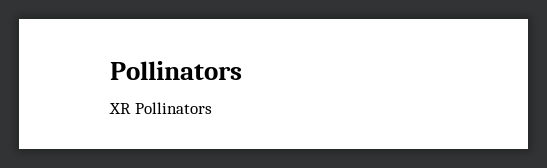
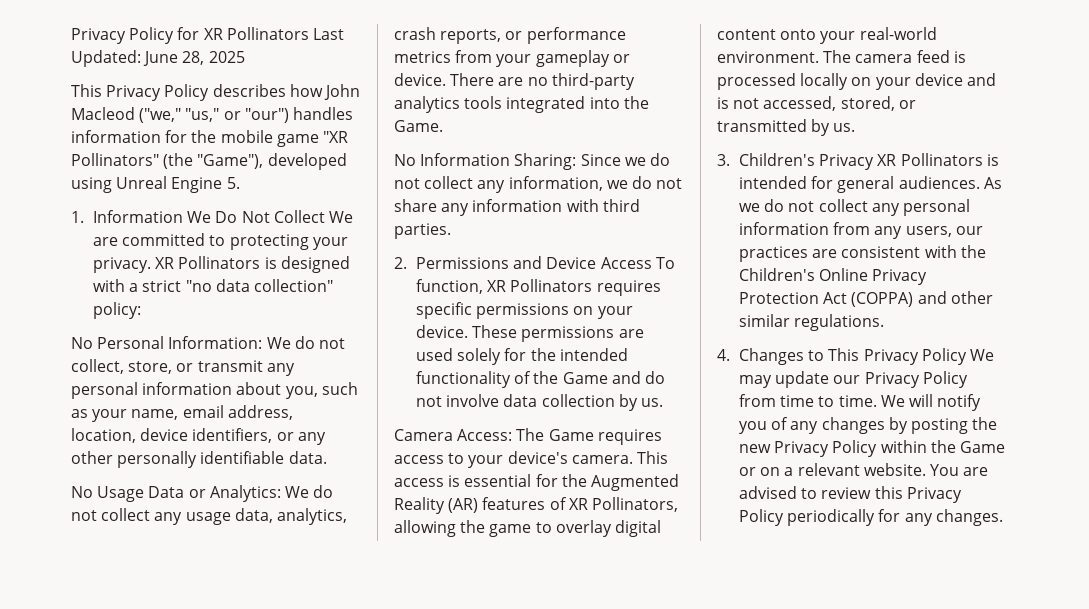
[110,61,242,80] [109,102,212,114] Pollinators // XR Pollinators -> [71,27,344,44] [71,50,245,67] [71,84,360,101] [71,107,353,123] [71,130,348,147] [71,153,347,170] [71,176,240,193] [71,210,353,223] [93,233,348,250] [93,256,350,273] [93,279,333,292] [93,302,142,319] [71,336,345,349] [71,359,295,376] [71,382,358,399] [71,405,293,422] [71,428,326,445] [71,451,327,468] [71,485,334,502] [71,508,347,525] [394,27,626,44] [394,50,630,67] [394,73,635,90] [394,96,649,113] [394,120,443,132] [394,153,670,170] [394,176,683,193] [394,199,640,216] [394,223,451,239] [394,256,675,269] [416,279,661,296] [416,302,633,319] [416,325,644,342] [416,348,628,365] [416,371,665,388] [416,394,663,411] [394,428,662,445] [394,451,668,468] [394,474,679,491] [394,497,678,514] [394,520,661,537] [717,27,937,44] [717,50,966,63] [717,73,996,90] [717,96,916,111] [717,119,856,136] [717,153,999,170] [739,176,1002,193] [739,199,970,216] [739,222,983,239] [739,245,986,262] [739,268,928,285] [739,291,993,307] [739,314,885,331] [717,348,994,365] [739,371,968,388] [739,394,982,411] [739,417,998,434] [739,440,1005,457] [739,463,989,476] [739,486,962,503] [739,509,1003,526] Privacy Policy for XR Pollinators Last Updated: June 28, 2025 // This Privacy Policy describes how John Macleod ("we," "us," or "our") handles information for the mobile game "XR Pollinators" (the "Game"), developed using Unreal Engine 5. // 1. Information We Do Not Collect We are committed to protecting your privacy. XR Pollinators is designed with a strict "no data collection" policy: // No Personal Information: We do not collect, store, or transmit any personal information about you, such as your name, email address, location, device identifiers, or any other personally identifiable data. // No Usage Data or Analytics: We do not collect any usage data, analytics, crash reports, or performance metrics from your gameplay or device. There are no third-party analytics tools integrated into the Game. // No Information Sharing: Since we do not collect any information, we do not share any information with third parties. // 2. Permissions and Device Access To function, XR Pollinators requires specific permissions on your device. These permissions are used solely for the intended functionality of the Game and do not involve data collection by us. // Camera Access: The Game requires access to your device's camera. This access is essential for the Augmented Reality (AR) features of XR Pollinators, allowing the game to overlay digital content onto your real-world environment. The camera feed is processed locally on your device and is not accessed, stored, or transmitted by us. // 3. Children's Privacy XR Pollinators is intended for general audiences. As we do not collect any personal information from any users, our practices are consistent with the Children's Online Privacy Protection Act (COPPA) and other similar regulations. // 4. Changes to This Privacy Policy We may update our Privacy Policy from time to time. We will notify you of any changes by posting the new Privacy Policy within the Game or on a relevant website. You are advised to review this Privacy Policy periodically for any changes.

